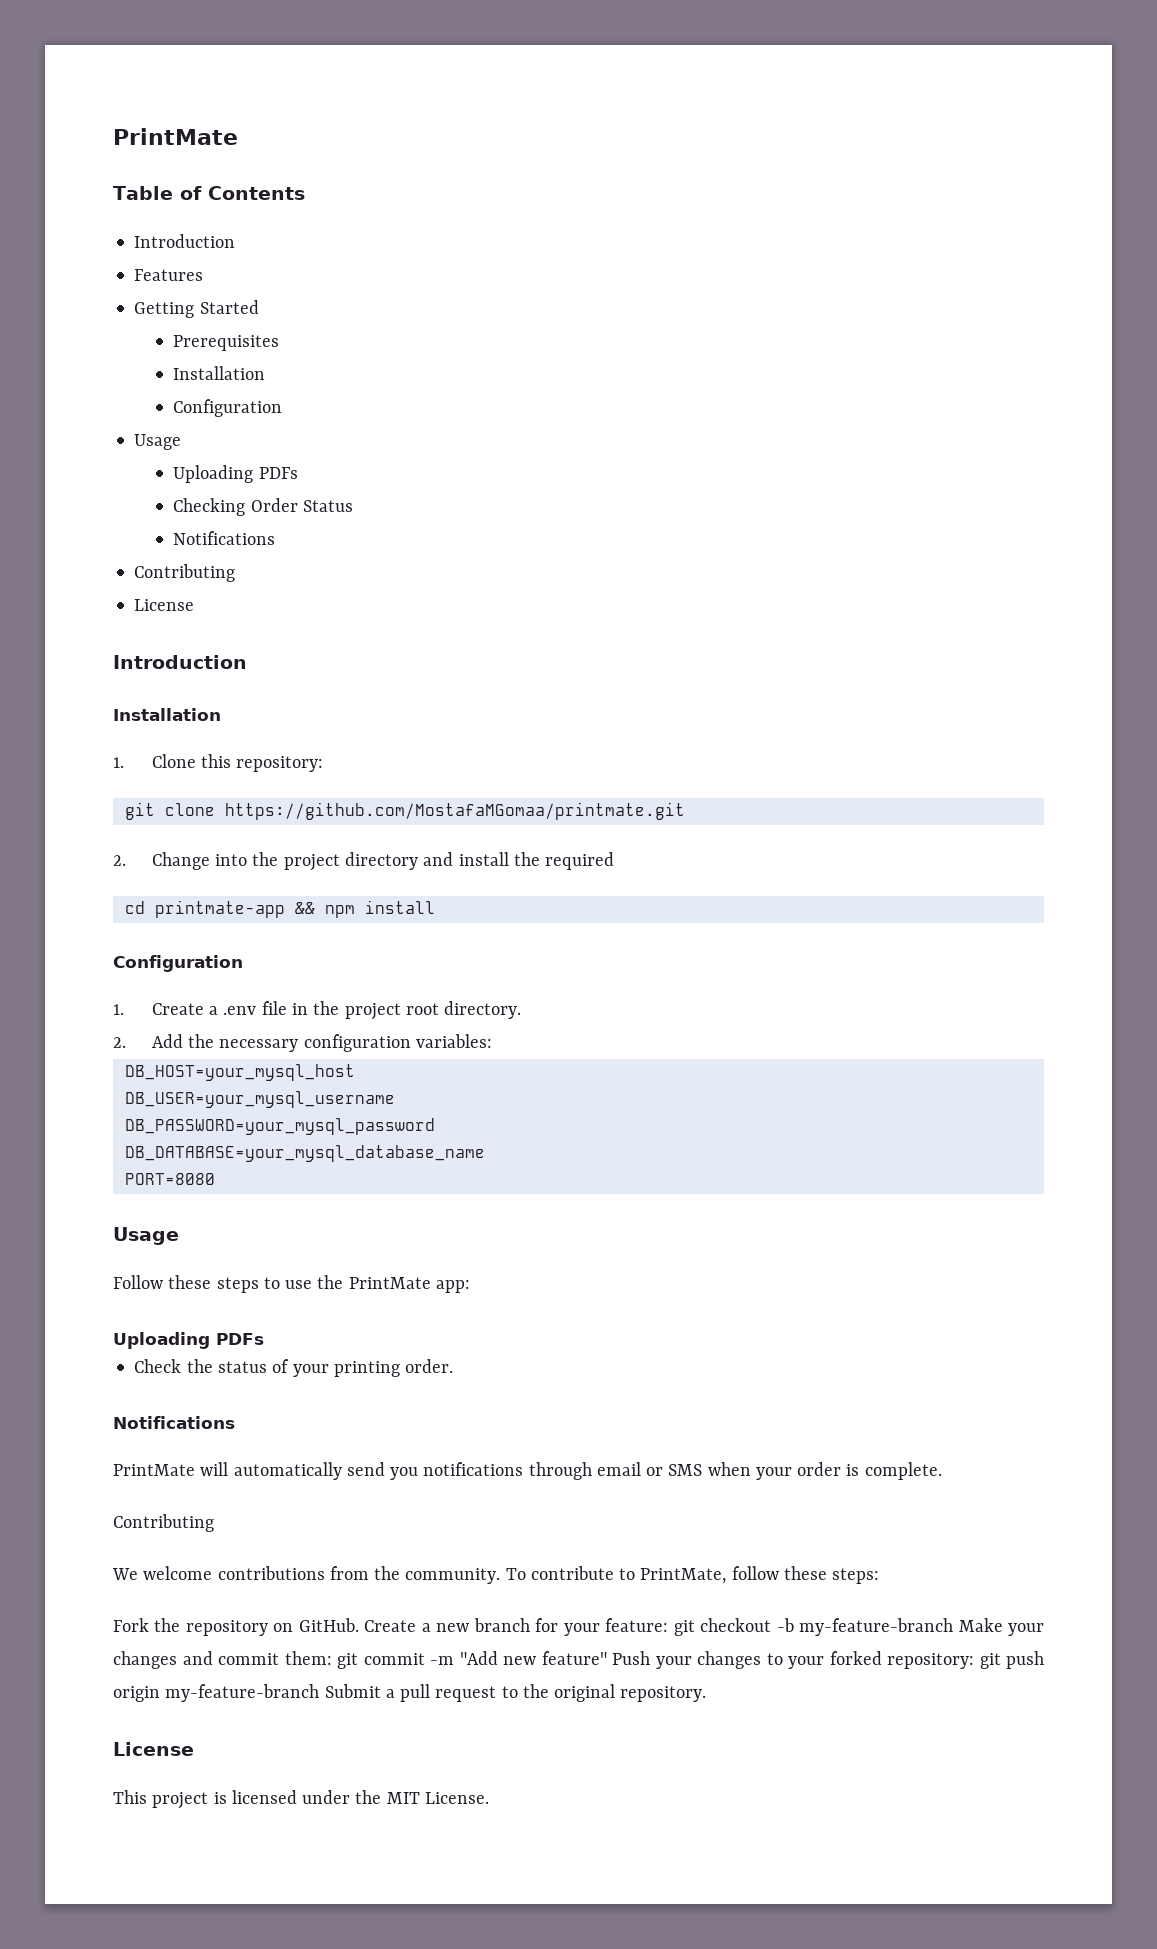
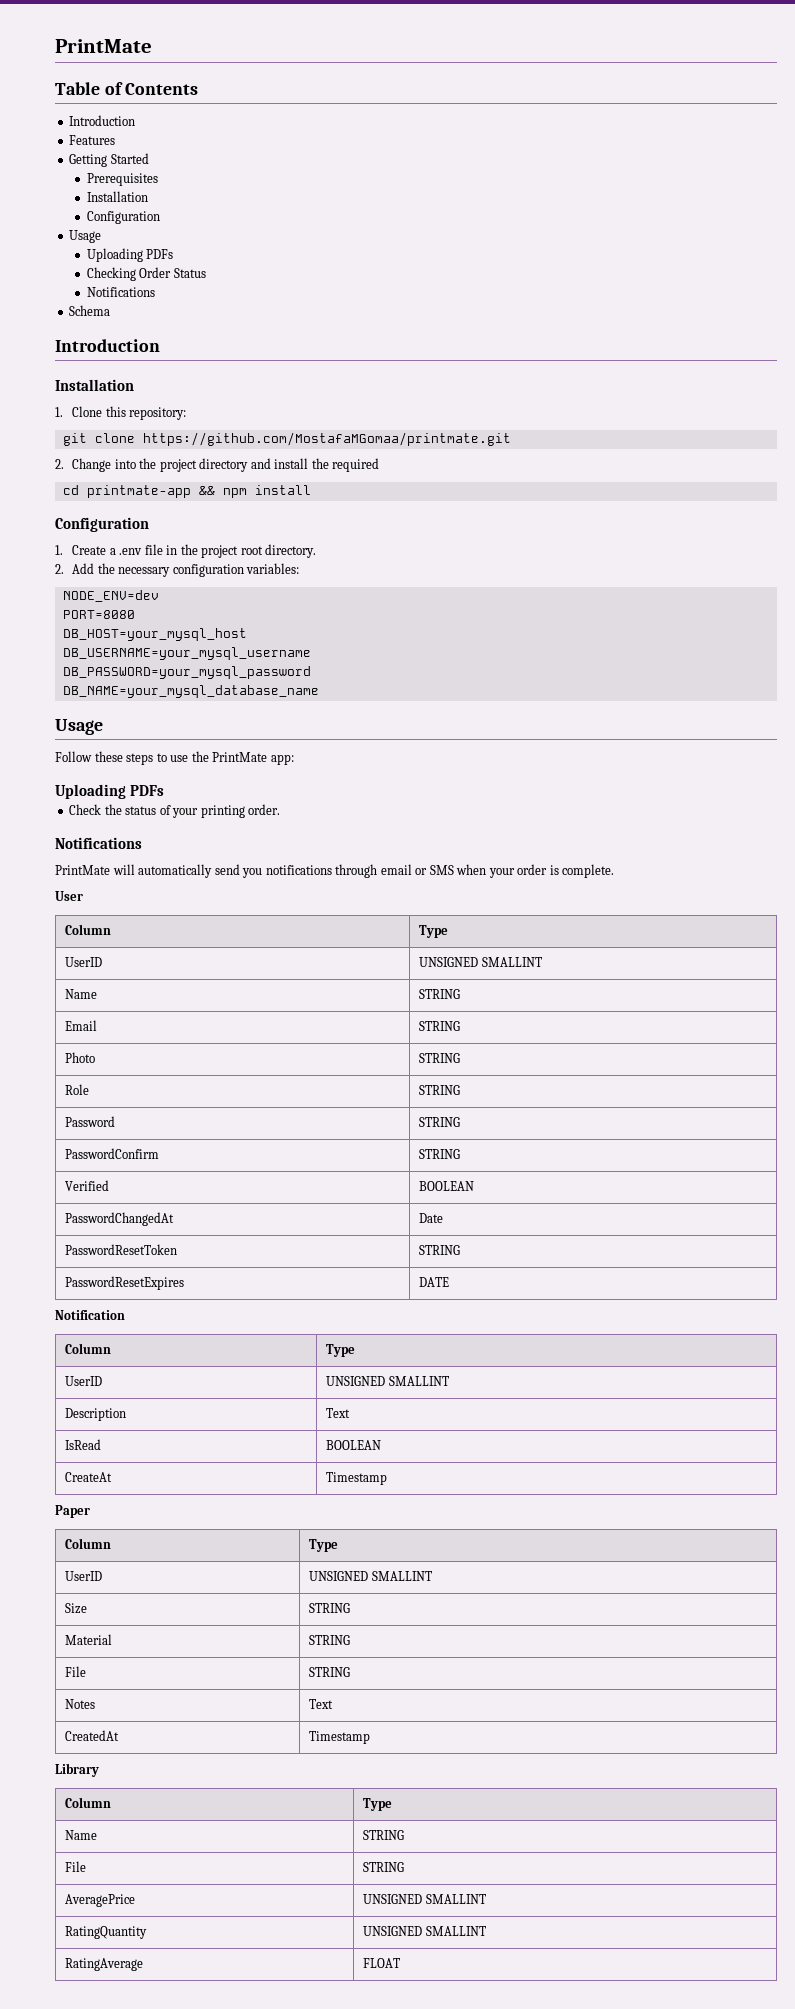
[134,564,236,582] [134,599,195,611] Contributing // License -> [69,305,111,316] Schema
(492, 1041) none -> [62,590,159,602] [62,610,135,619] // NODE_ENV=dev // PORT=8080
[124,1091,395,1108] DB_USER=your_mysql_username -> [62,647,311,660] DB_USERNAME=your_mysql_username
[124,1145,485,1162] [124,1173,215,1185] DB_DATABASE=your_mysql_database_name // PORT=8080 -> [62,685,319,698] DB_NAME=your_mysql_database_name
[113,1514,214,1532] [112,1566,880,1584] [113,1618,1045,1636] [113,1651,1044,1669] [113,1684,707,1702] [113,1742,194,1756] [113,1790,489,1809] Contributing // We welcome contributions from the community. To contribute to PrintMate, follow these steps: // Fork the repository on GitHub. Create a new branch for your feature: git checkout -b my-feature-branch Make your changes and commit them: git commit -m "Add new feature" Push your changes to your forked repository: git push origin my-feature-branch Submit a pull request to the original repository. // License // This project is licensed under the MIT License. -> [55,891,83,901] [65,924,112,935] [419,925,449,938] [65,957,103,967] [419,957,542,967] [65,989,98,999] [419,989,461,999] [65,1020,98,1031] [419,1021,461,1031] [65,1052,96,1063] [419,1053,461,1063] [65,1084,90,1095] [419,1085,461,1095] [65,1116,116,1127] [419,1117,461,1127] [65,1148,160,1159] [419,1149,461,1159] [65,1180,110,1191] [419,1181,475,1191] [65,1212,175,1226] [419,1213,444,1223] [65,1244,178,1255] [419,1245,461,1255] [65,1276,185,1290] [419,1277,450,1287] [55,1310,125,1320] [65,1343,112,1354] [326,1344,356,1357] [65,1376,103,1386] [326,1376,449,1386] [65,1408,127,1421] [326,1408,351,1418] [65,1439,102,1450] [326,1440,382,1450] [65,1472,113,1482] [326,1472,388,1485] [55,1505,90,1518] [65,1538,112,1549] [309,1539,339,1552] [65,1571,103,1581] [309,1571,432,1581] [65,1603,88,1614] [309,1603,351,1613] [65,1634,113,1645] [309,1635,351,1645] [65,1666,87,1677] [309,1667,351,1677] [65,1699,96,1709] [309,1699,334,1709] [65,1730,120,1741] [309,1731,371,1744] [55,1763,99,1777] [65,1797,112,1808] [363,1798,393,1811] [65,1830,98,1840] [363,1830,405,1840] [65,1861,87,1872] [363,1862,405,1872] [65,1894,136,1907] [363,1894,486,1904] [65,1926,148,1939] [363,1926,486,1936] [65,1958,144,1971] [363,1958,401,1968] User // Column | Type // UserID | UNSIGNED SMALLINT // Name | STRING // Email | STRING // Photo | STRING // Role | STRING // Password | STRING // PasswordConfirm | STRING // Verified | BOOLEAN // PasswordChangedAt | Date // PasswordResetToken | STRING // PasswordResetExpires | DATE // Notification // Column | Type // UserID | UNSIGNED SMALLINT // Description | Text // IsRead | BOOLEAN // CreateAt | Timestamp // Paper // Column | Type // UserID | UNSIGNED SMALLINT // Size | STRING // Material | STRING // File | STRING // Notes | Text // CreatedAt | Timestamp // Library // Column | Type // Name | STRING // File | STRING // AveragePrice | UNSIGNED SMALLINT // RatingQuantity | UNSIGNED SMALLINT // RatingAverage | FLOAT

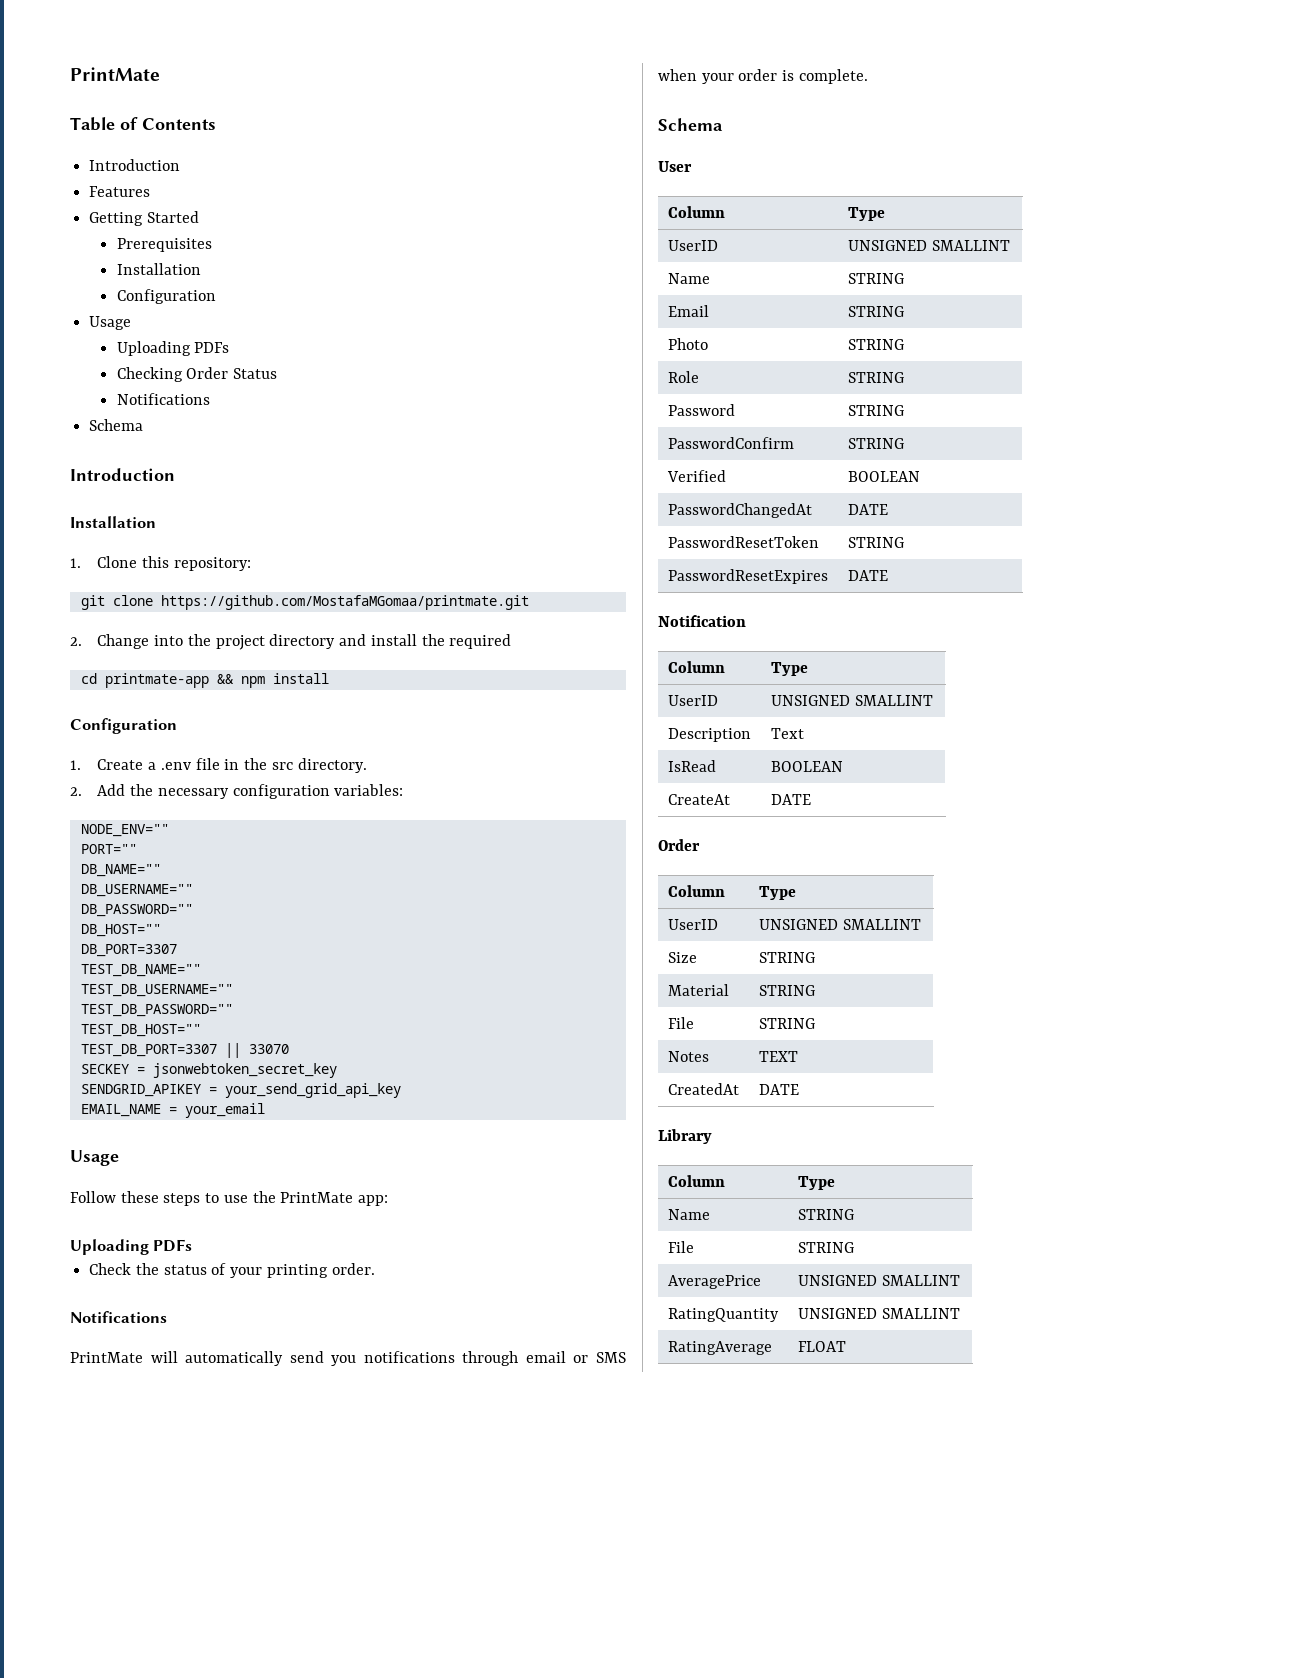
[201,545,263,558] project root -> [271,762,293,770] src
[62,590,159,602] [62,610,135,619] [62,628,247,641] [62,647,311,660] [62,666,311,679] [62,685,319,698] NODE_ENV=dev // PORT=8080 // DB_HOST=your_mysql_host // DB_USERNAME=your_mysql_username // DB_PASSWORD=your_mysql_password // DB_NAME=your_mysql_database_name -> [80,824,169,837] [80,844,137,854] [80,864,161,877] [80,884,193,897] [80,904,193,917] [80,924,161,937] [80,944,177,957] [80,964,201,977] [80,984,233,997] [80,1004,233,1017] [80,1024,201,1037] [80,1043,289,1058] [80,1063,337,1078] [80,1083,401,1098] [80,1103,265,1118] NODE_ENV="" // PORT="" // DB_NAME="" // DB_USERNAME="" // DB_PASSWORD="" // DB_HOST="" // DB_PORT=3307 // TEST_DB_NAME="" // TEST_DB_USERNAME="" // TEST_DB_PASSWORD="" // TEST_DB_HOST="" // TEST_DB_PORT=3307 || 33070 // SECKEY = jsonwebtoken_secret_key // SENDGRID_APIKEY = your_send_grid_api_key // EMAIL_NAME = your_email
(615, 871) none -> [658,118,723,131] // Schema
[419,1213,444,1223] Date -> [847,504,888,515] DATE
[326,1472,388,1485] [55,1505,90,1518] Timestamp // Paper -> [770,794,811,805] [658,839,700,851] DATE // Order
[309,1699,334,1709] Text -> [758,1051,798,1062] TEXT
[309,1731,371,1744] Timestamp -> [758,1084,799,1095] DATE

